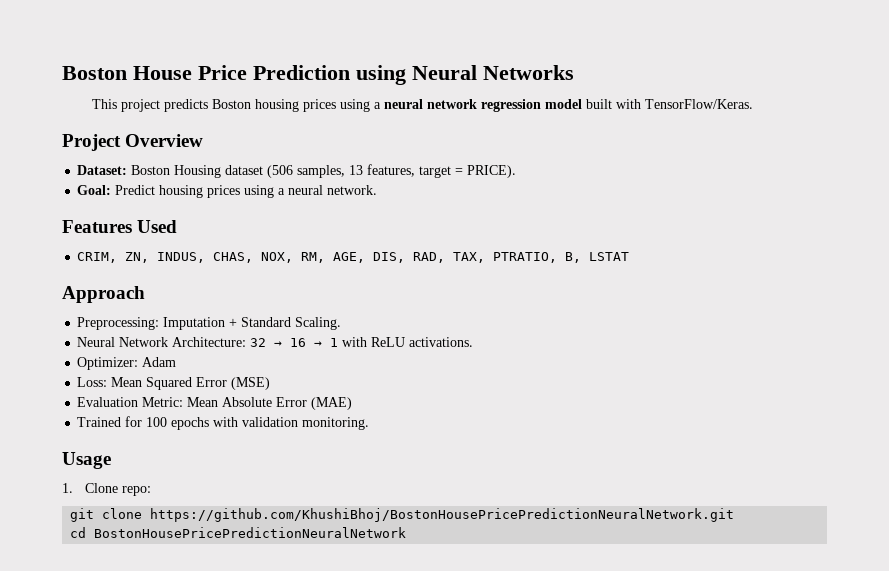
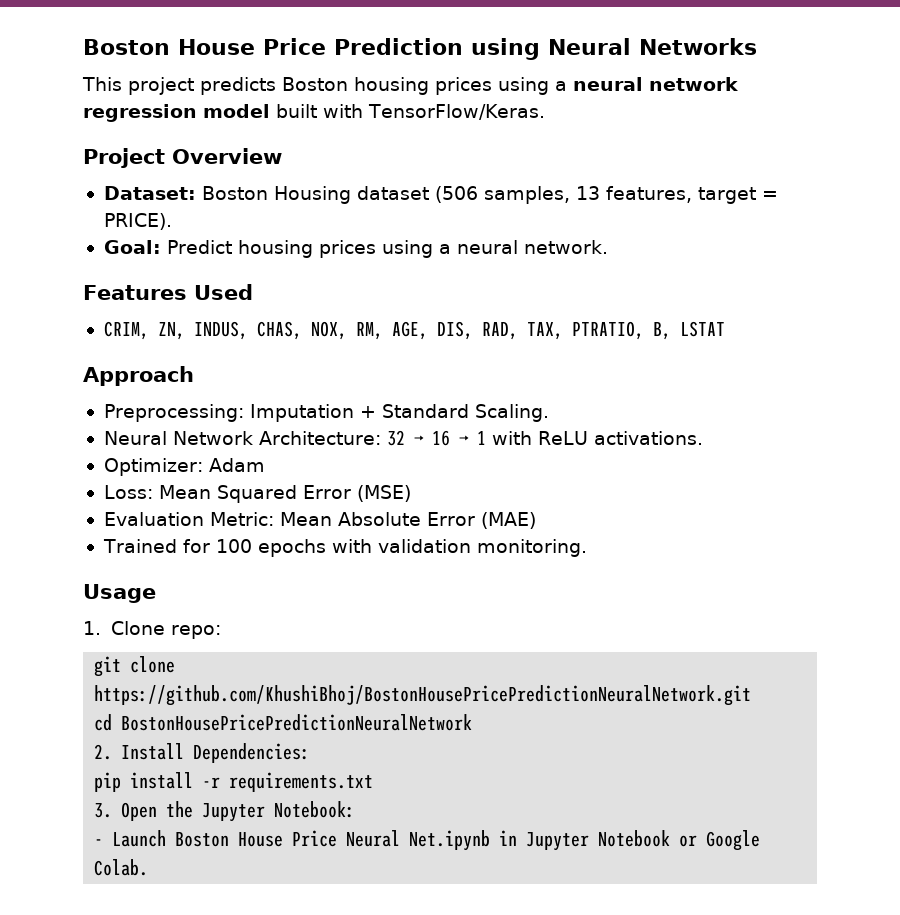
(407, 532) none -> [94,743,311,763] [94,772,374,792] [94,801,356,822] [94,830,761,851] [94,859,149,876] // 2. Install Dependencies: // pip install -r requirements.txt // 3. Open the Jupyter Notebook: // - Launch Boston House Price Neural Net.ipynb in Jupyter Notebook or Google Colab.

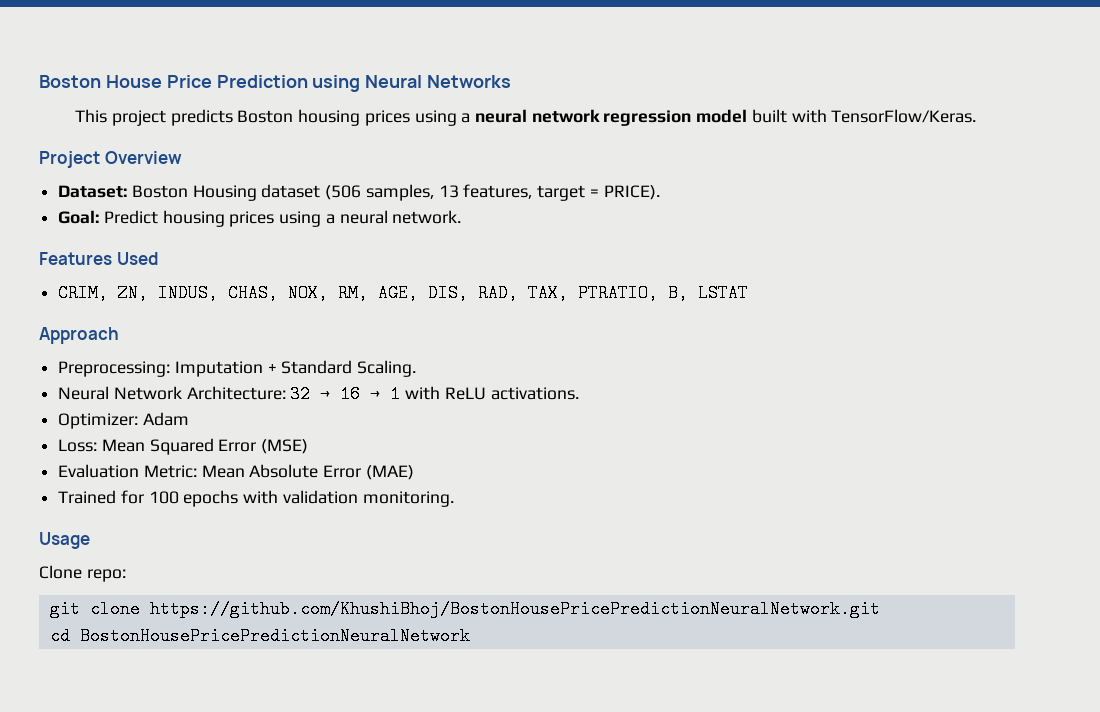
[83,621,101,635] 1. -> (90, 540) none
[94,743,311,763] [94,772,374,792] [94,801,356,822] [94,830,761,851] [94,859,149,876] // 2. Install Dependencies: // pip install -r requirements.txt // 3. Open the Jupyter Notebook: // - Launch Boston House Price Neural Net.ipynb in Jupyter Notebook or Google Colab. -> (470, 636) none

